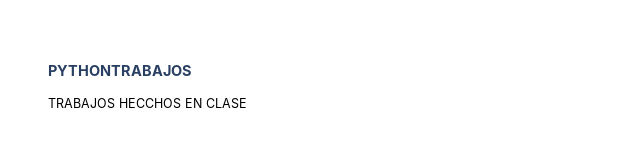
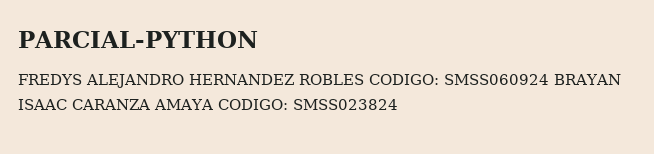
[48,65,192,76] [48,98,247,109] PYTHONTRABAJOS // TRABAJOS HECCHOS EN CLASE -> [18,31,258,48] [18,74,621,88] [18,99,398,110] PARCIAL-PYTHON // FREDYS ALEJANDRO HERNANDEZ ROBLES CODIGO: SMSS060924 BRAYAN ISAAC CARANZA AMAYA CODIGO: SMSS023824

